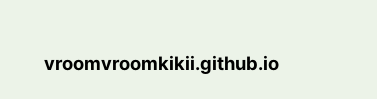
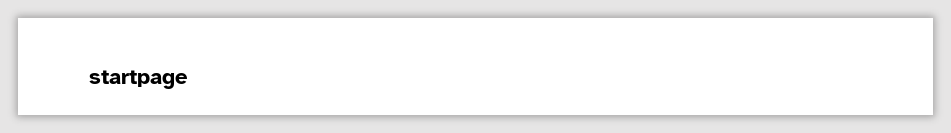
[44,55,279,74] vroomvroomkikii.github.io -> [89,70,188,89] startpage

